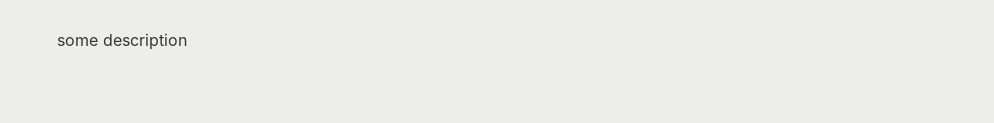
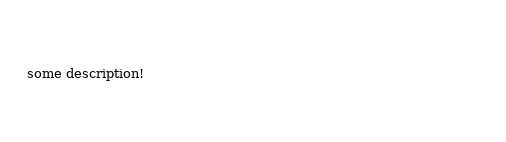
[103,33,187,50] description -> [66,68,144,81] description!

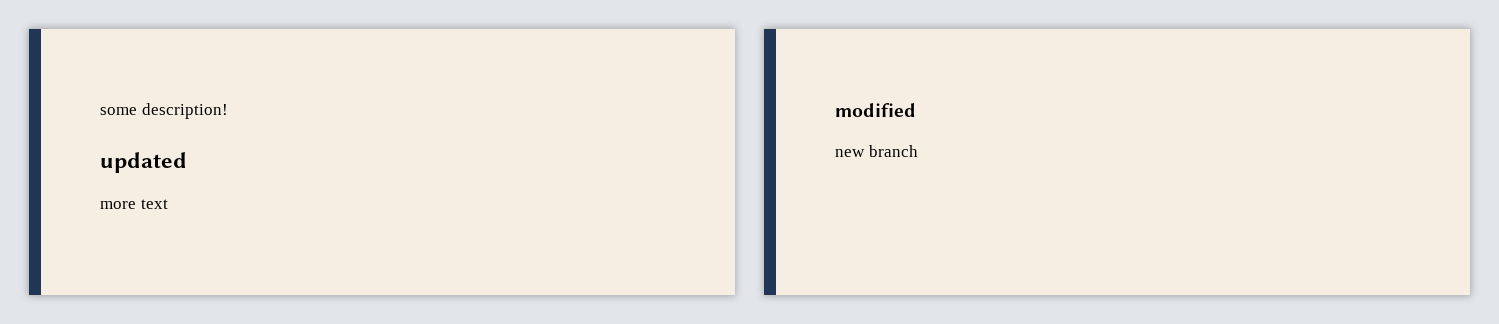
(144, 74) none -> [100,152,187,173] [100,199,168,209] [835,103,916,117] [835,145,918,157] // updated // more text // modified // new branch

